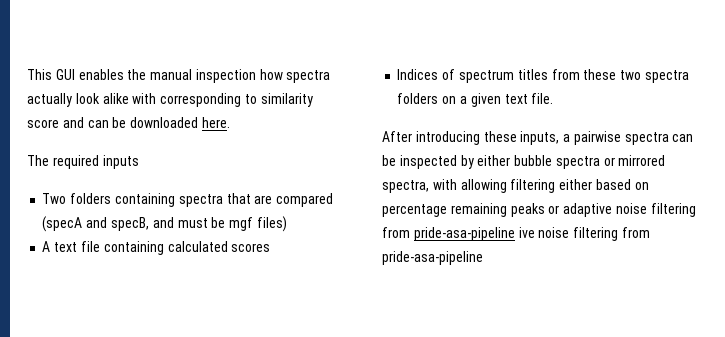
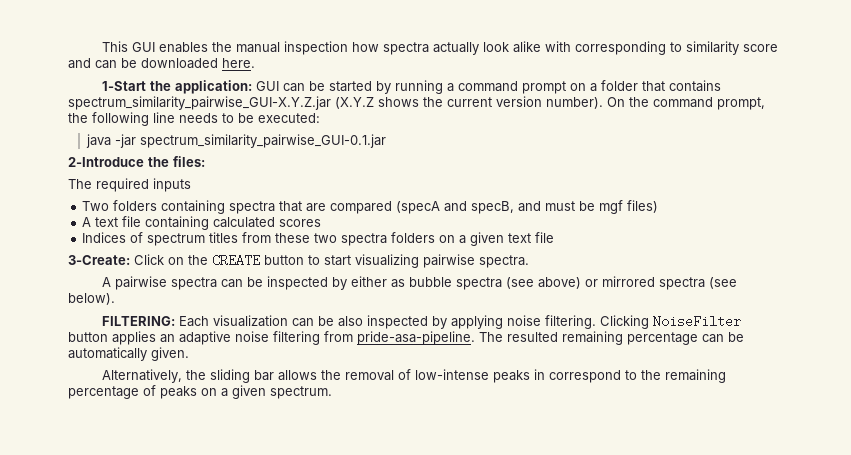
(230, 122) none -> [101,80,721,94] [68,96,765,110] [68,112,320,126] [86,134,387,148] [68,156,205,167] // 1-Start the application: GUI can be started by running a command prompt on a folder that contains spectrum_similarity_pairwise_GUI-X.Y.Z.jar (X.Y.Z shows the current version number). On the command prompt, the following line needs to be executed: // java -jar spectrum_similarity_pairwise_GUI-0.1.jar // 2-Introduce the files:
[531,93,554,104] [382,131,571,145] file. // After introducing these inputs, a -> [535,232,555,243] [68,254,529,268] [101,277,111,287] file // 3-Create: Click on the CREATE button to start visualizing pairwise spectra. // A
(511, 160) none -> [390,279,405,288] as
[603,155,666,166] [382,179,649,193] [382,203,696,217] [382,227,650,241] [382,251,483,265] or mirrored spectra, with allowing filtering either based on percentage remaining peaks or adaptive noise filtering from pride-asa-pipeline ive noise filtering from pride-asa-pipeline -> [505,276,737,290] [68,293,115,305] [101,315,741,329] [68,331,744,345] [68,347,189,361] [101,369,726,383] [68,385,332,399] (see above) or mirrored spectra (see below). // FILTERING: Each visualization can be also inspected by applying noise filtering. Clicking NoiseFilter button applies an adaptive noise filtering from pride-asa-pipeline. The resulted remaining percentage can be automatically given. // Alternatively, the sliding bar allows the removal of low-intense peaks in correspond to the remaining percentage of peaks on a given spectrum.

